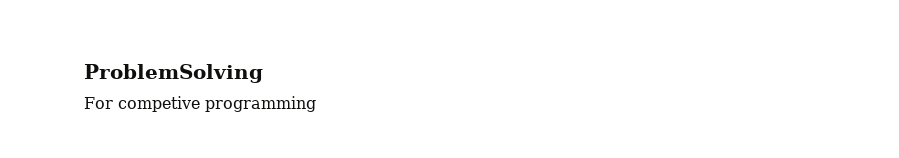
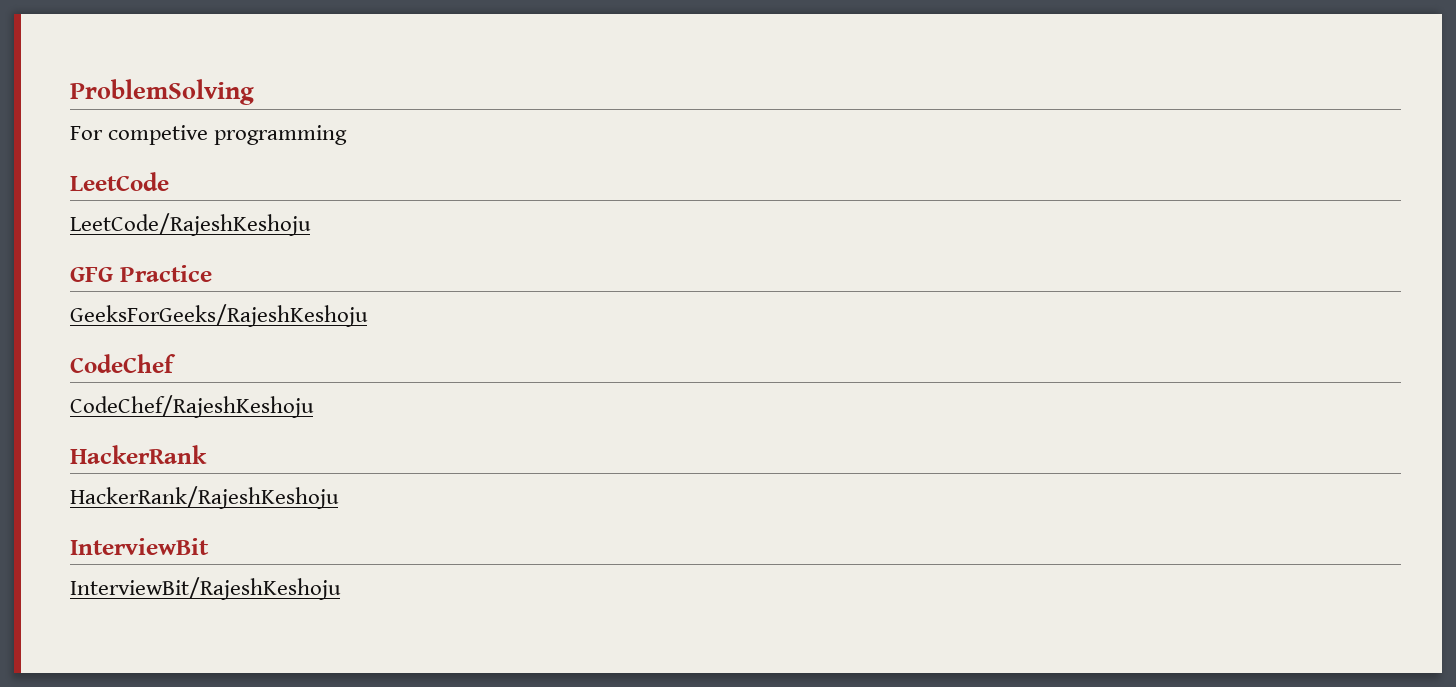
(316, 104) none -> [70,172,169,191] [70,213,311,236] [70,265,212,282] [70,304,368,327] [70,354,176,373] [70,395,314,418] [70,445,207,464] [70,486,339,509] [70,538,209,555] [70,577,341,600] // LeetCode // LeetCode/RajeshKeshoju // GFG Practice // GeeksForGeeks/RajeshKeshoju // CodeChef // CodeChef/RajeshKeshoju // HackerRank // HackerRank/RajeshKeshoju // InterviewBit // InterviewBit/RajeshKeshoju

